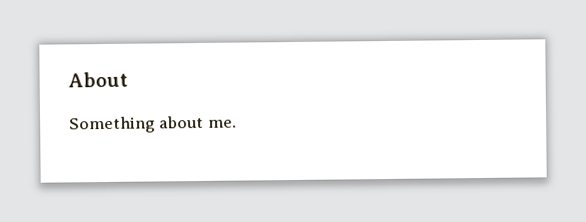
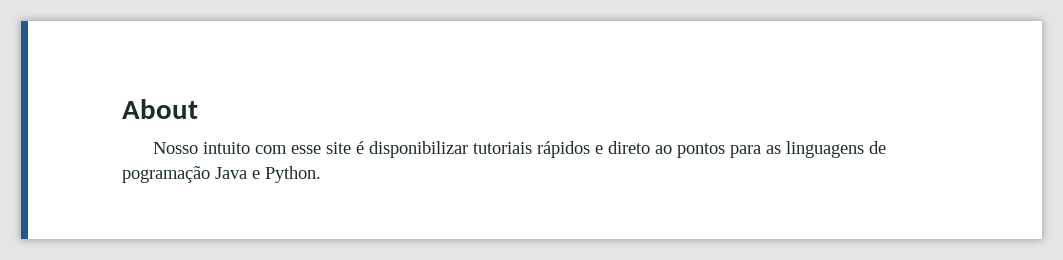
[69,115,237,134] Something about me. -> [152,141,886,158] [122,166,321,183] Nosso intuito com esse site é disponibilizar tutoriais rápidos e direto ao pontos para as linguagens de pogramação Java e Python.

